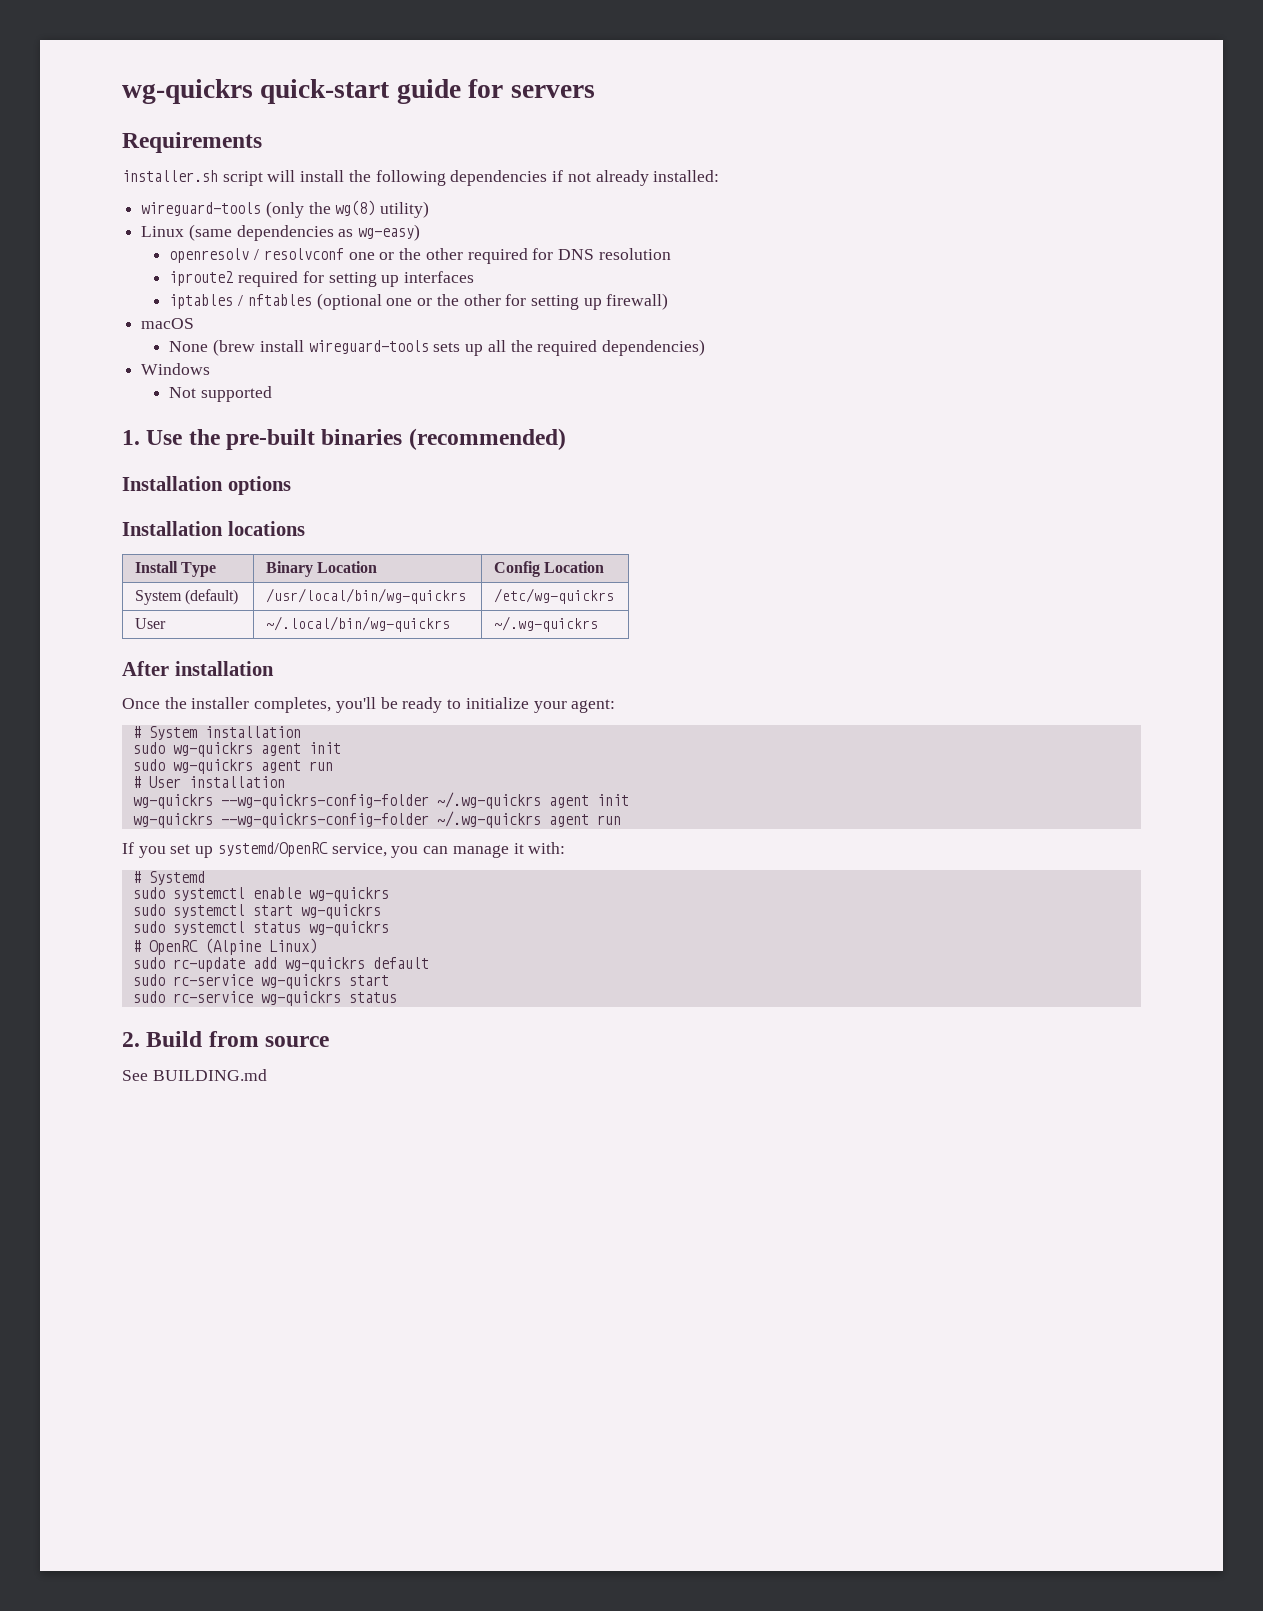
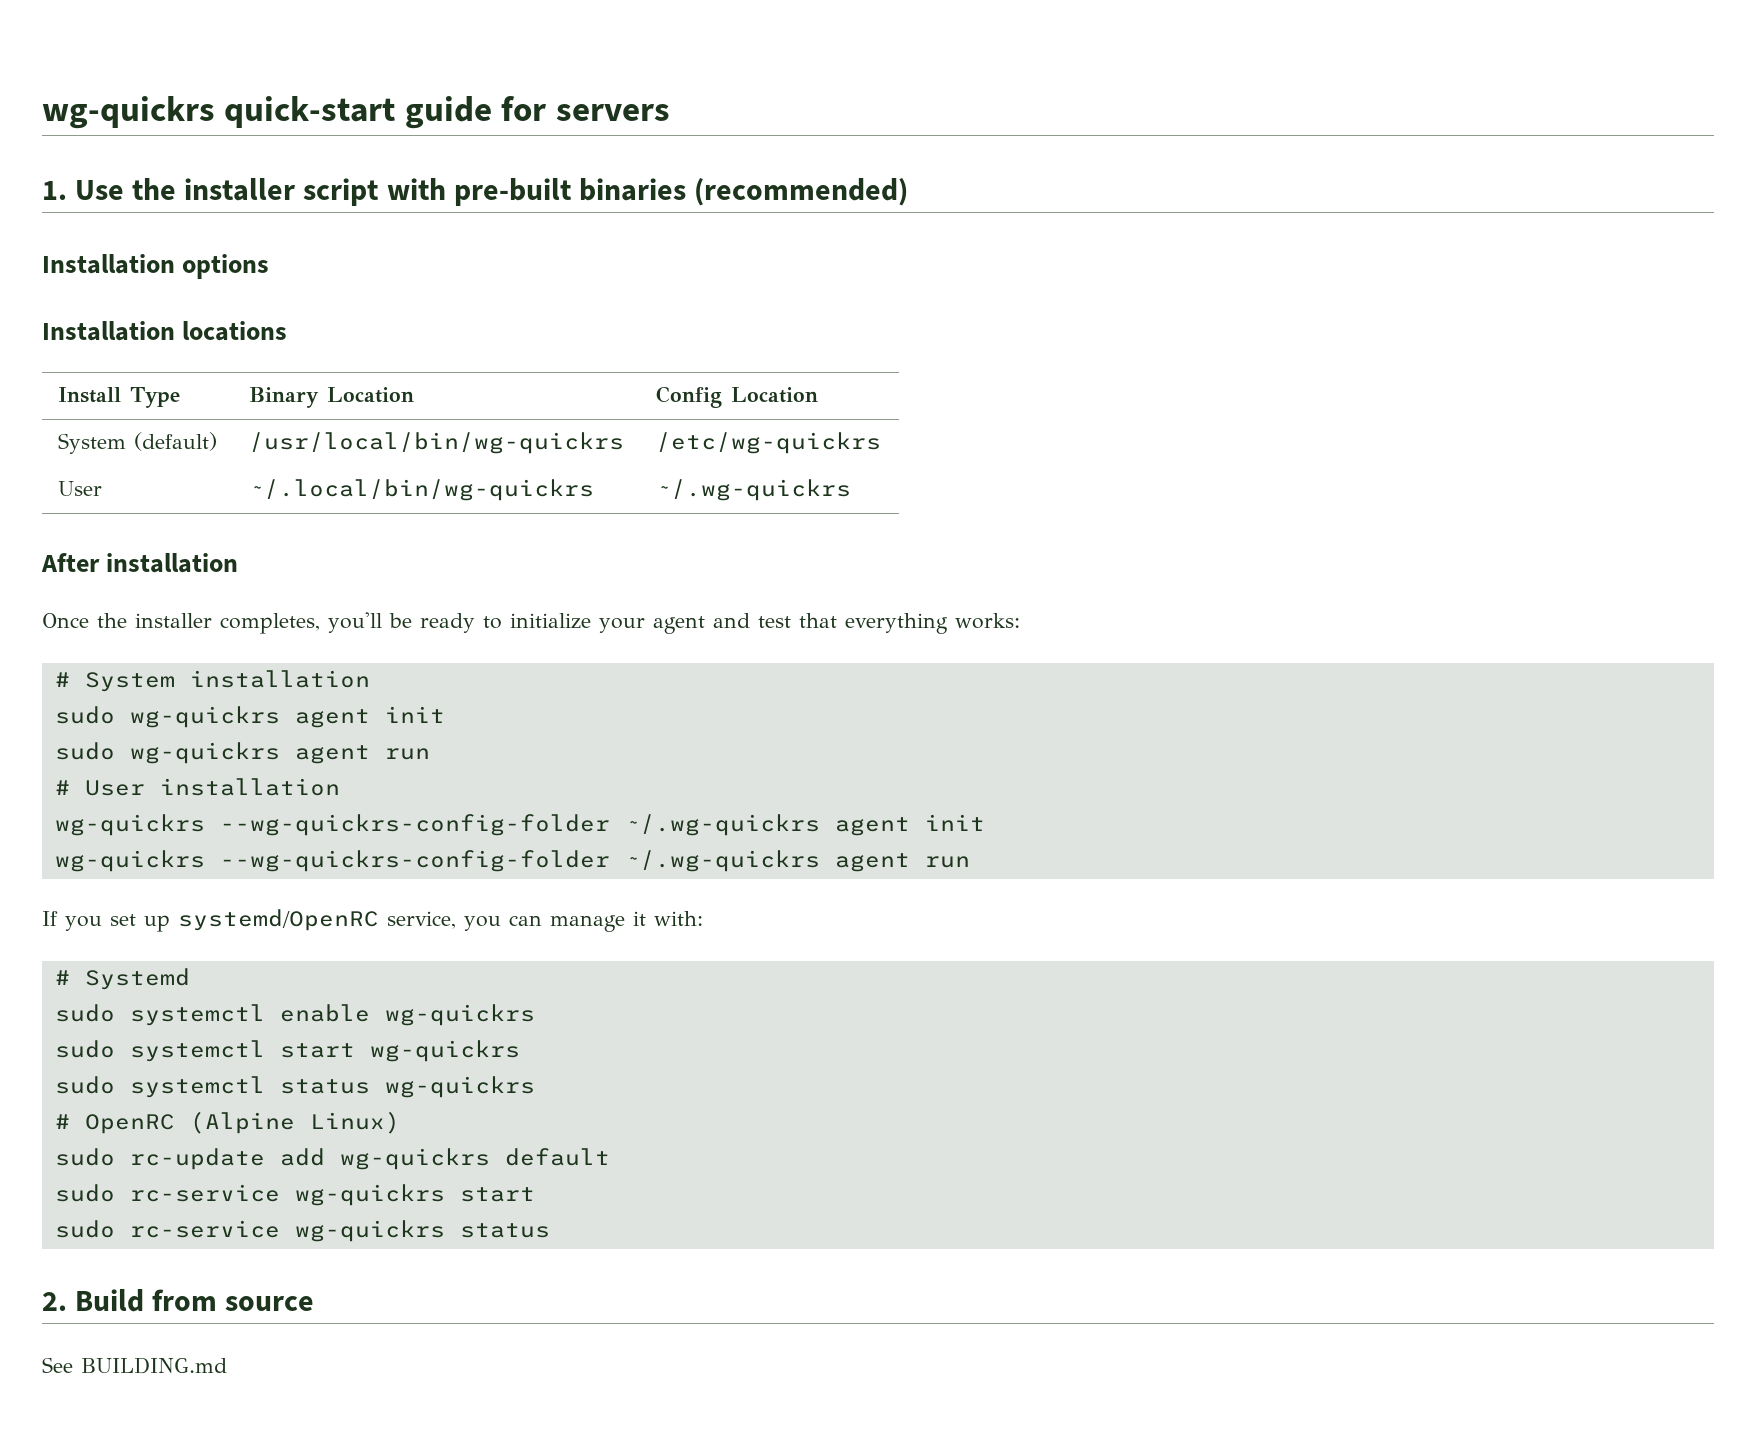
[122,132,262,153] [122,170,720,186] [141,200,430,218] [141,224,421,241] [169,248,671,264] [169,271,475,287] [169,293,669,310] [141,318,195,329] [169,339,706,356] [141,363,211,375] [169,386,273,402] // Requirements // installer.sh script will install the following dependencies if not already installed: // wireguard-tools (only the wg(8) utility) // Linux (same dependencies as wg-easy) // openresolv / resolvconf one or the other required for DNS resolution // iproute2 required for setting up interfaces // iptables / nftables (optional one or the other for setting up firewall) // macOS // None (brew install wireguard-tools sets up all the required dependencies) // Windows // Not supported -> (670, 112) none
(220, 437) none -> [184,178,446,206] installer script with
[571,699,616,713] agent: -> [653,613,1020,634] agent and test that everything works:

